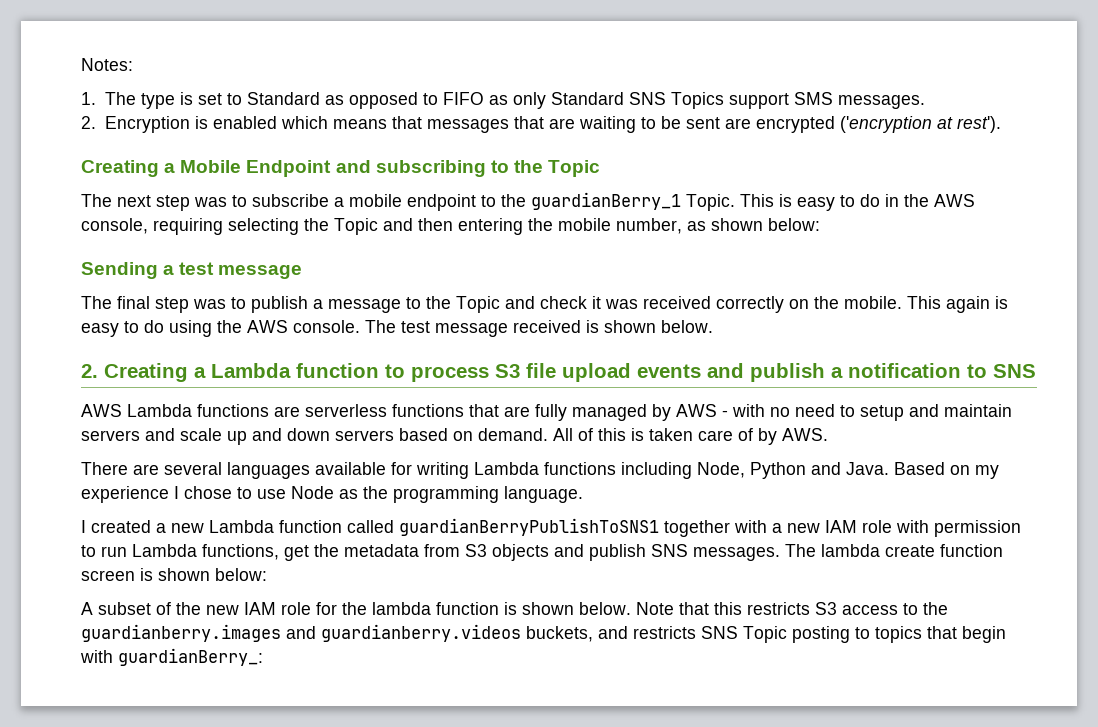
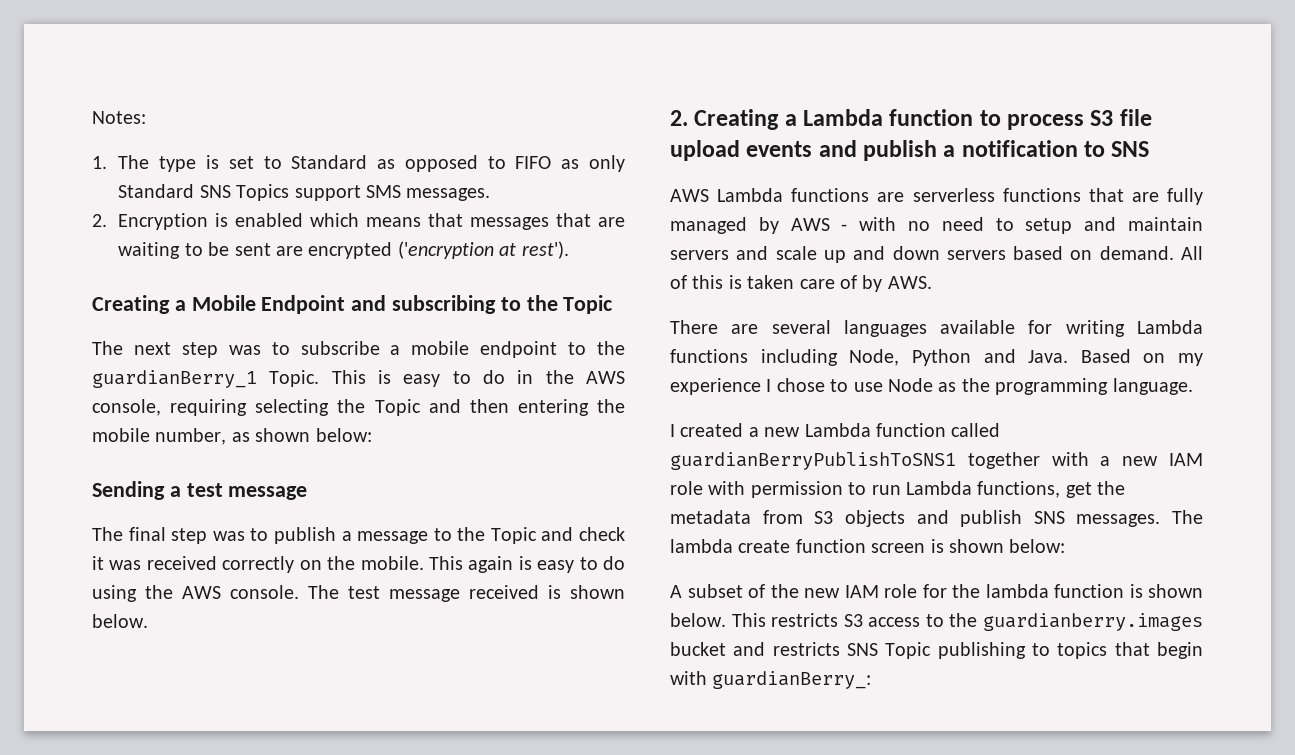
[636,602,742,615] Note that this -> [731,613,766,627] This
[286,624,593,642] and guardianberry.videos buckets, -> [670,642,726,656] bucket
[792,626,850,643] posting -> [937,642,1026,659] publishing

